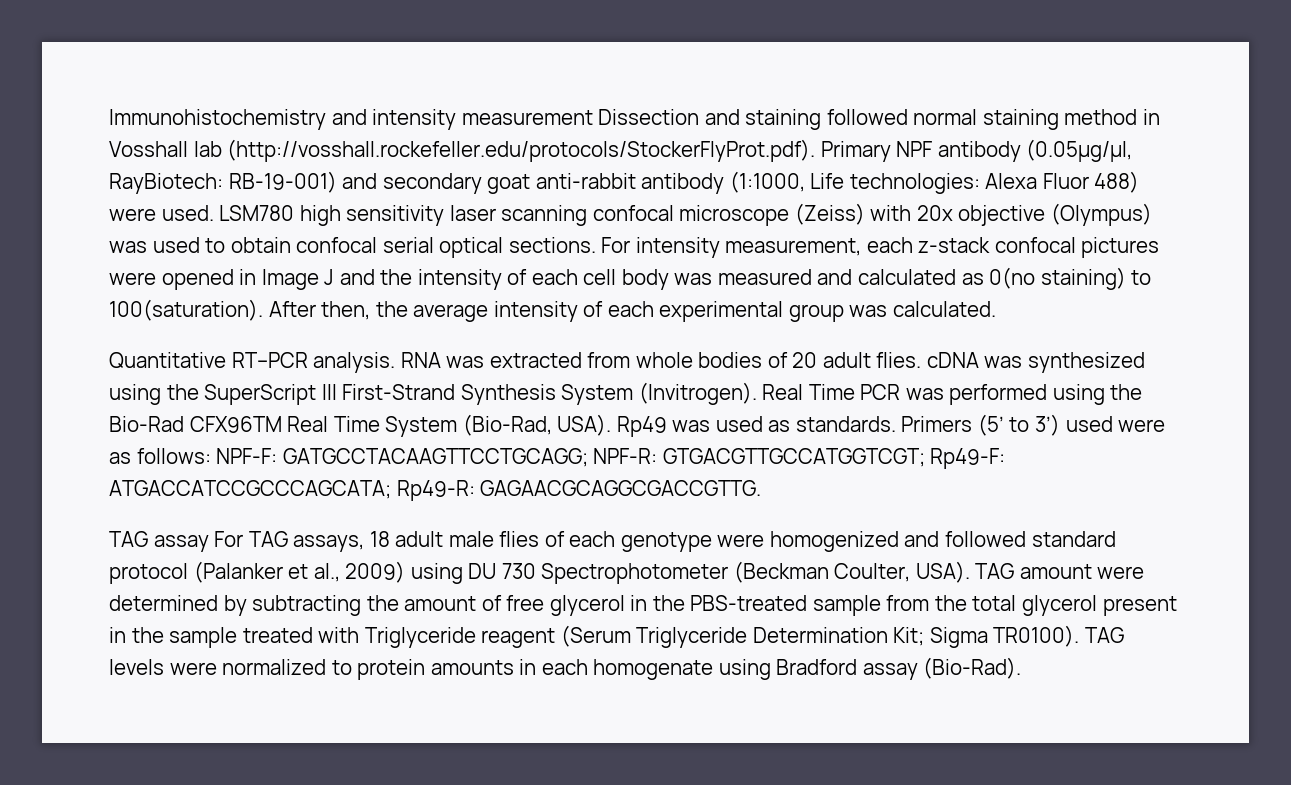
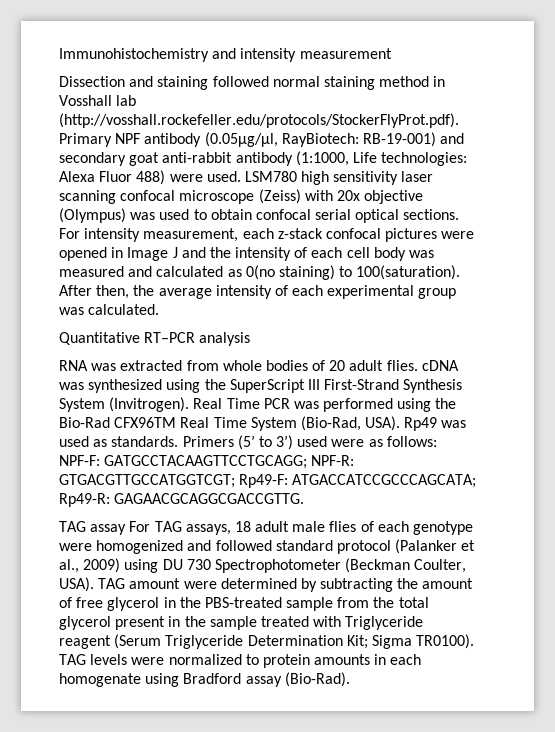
(593, 117) none -> (392, 53) //
[313,352,396,373] analysis. -> [199,332,251,346] analysis //

